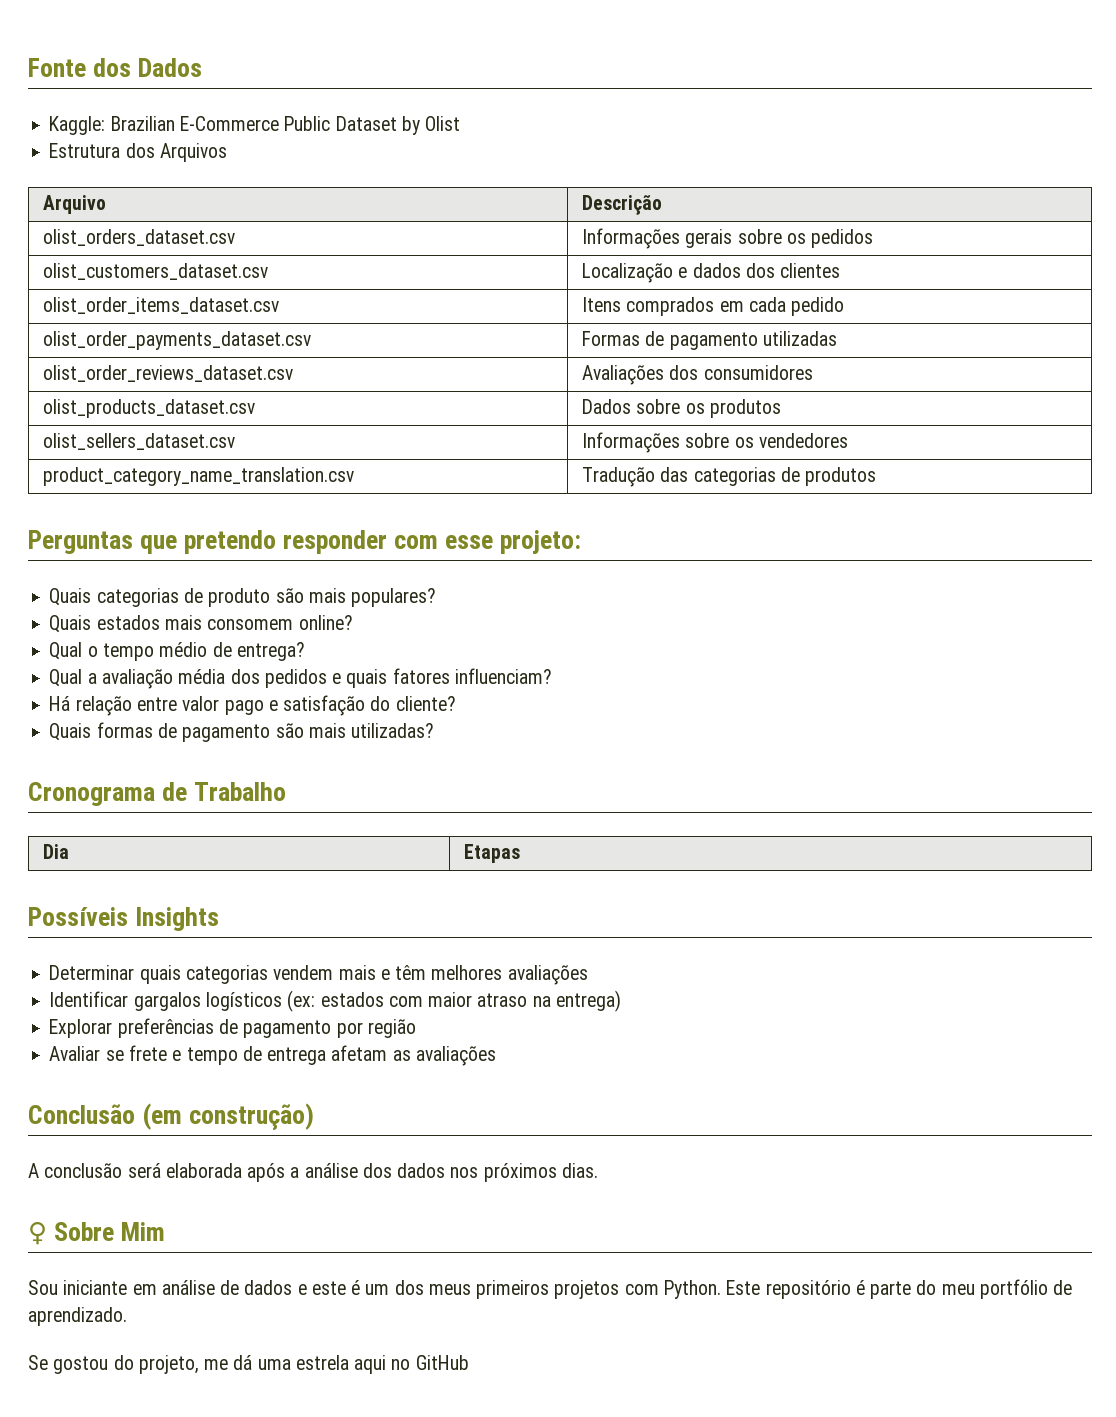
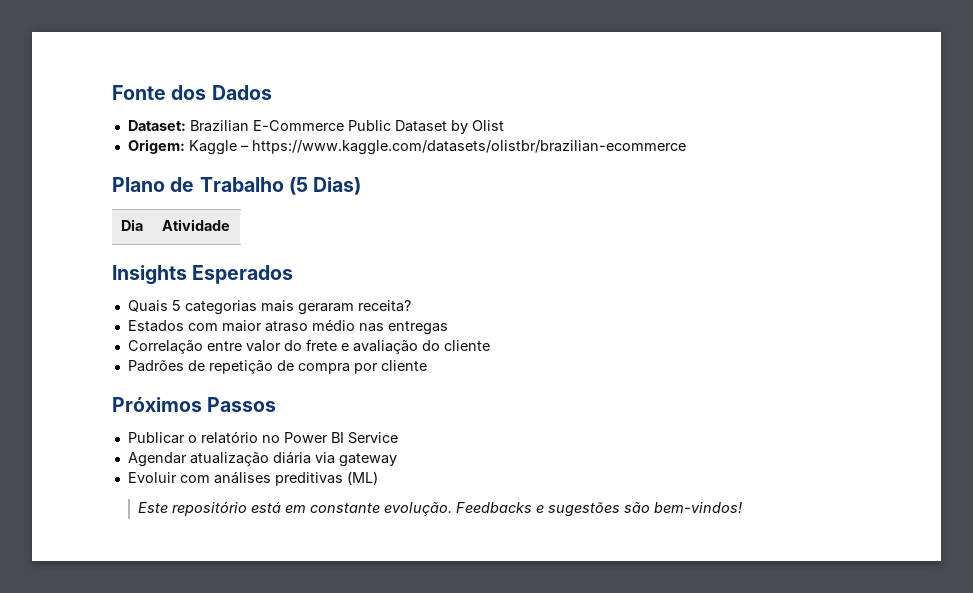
[49,116,106,135] Kaggle: -> [127,120,186,131] Dataset:
[49,143,227,162] [43,195,107,214] [582,195,663,215] [43,229,236,246] [582,228,874,249] [43,263,269,280] [582,263,841,283] [43,297,280,314] [582,297,845,316] [43,331,312,350] [582,331,837,350] [43,365,294,382] [582,365,813,385] [43,399,256,418] [582,399,781,418] [43,433,236,450] [582,432,848,453] [43,467,355,486] [582,467,877,487] [28,530,582,554] [49,588,437,607] [49,615,353,633] [49,642,305,661] [49,668,552,689] [49,695,456,716] [49,722,435,742] [28,782,155,806] Estrutura dos Arquivos // Arquivo | Descrição // olist_orders_dataset.csv | Informações gerais sobre os pedidos // olist_customers_dataset.csv | Localização e dados dos clientes // olist_order_items_dataset.csv | Itens comprados em cada pedido // olist_order_payments_dataset.csv | Formas de pagamento utilizadas // olist_order_reviews_dataset.csv | Avaliações dos consumidores // olist_products_dataset.csv | Dados sobre os produtos // olist_sellers_dataset.csv | Informações sobre os vendedores // product_category_name_translation.csv | Tradução das categorias de produtos // Perguntas que pretendo responder com esse projeto: // Quais categorias de produto são mais populares? // Quais estados mais consomem online? // Qual o tempo médio de entrega? // Qual a avaliação média dos pedidos e quais fatores influenciam? // Há relação entre valor pago e satisfação do cliente? // Quais formas de pagamento são mais utilizadas? // Cronograma -> [127,139,686,155] [112,177,165,192] Origem: Kaggle – https://www.kaggle.com/datasets/olistbr/brazilian-ecommerce // Plano
(287, 791) none -> [288,177,362,195] (5 Dias)
[464,844,521,863] [28,907,128,926] Etapas // Possíveis -> [162,219,231,231] Atividade //
[49,965,588,985] [49,990,621,1012] [49,1018,416,1038] [49,1045,496,1066] [28,1103,315,1130] [28,1163,598,1182] [28,1221,166,1245] [28,1279,1073,1299] [28,1307,127,1326] [28,1355,469,1374] // Determinar quais categorias vendem mais e têm melhores avaliações // Identificar gargalos logísticos (ex: estados com maior atraso na entrega) // Explorar preferências de pagamento por região // Avaliar se frete e tempo de entrega afetam as avaliações // Conclusão (em construção) // A conclusão será elaborada após a análise dos dados nos próximos dias. // ♀ Sobre Mim // Sou iniciante em análise de dados e este é um dos meus primeiros projetos com Python. Este repositório é parte do meu portfólio de aprendizado. // Se gostou do projeto, me dá uma estrela aqui no GitHub -> [192,265,294,284] [127,300,411,315] [127,319,448,335] [127,339,490,354] [127,360,427,374] [112,397,277,412] [127,431,398,444] [127,451,397,467] [127,471,378,486] [137,502,742,517] Esperados // Quais 5 categorias mais geraram receita? // Estados com maior atraso médio nas entregas // Correlação entre valor do frete e avaliação do cliente // Padrões de repetição de compra por cliente // Próximos Passos // Publicar o relatório no Power BI Service // Agendar atualização diária via gateway // Evoluir com análises preditivas (ML) // Este repositório está em constante evolução. Feedbacks e sugestões são bem-vindos!

